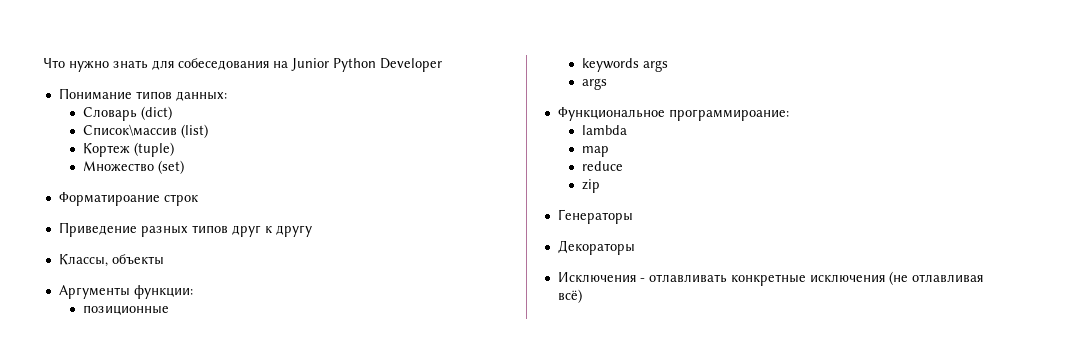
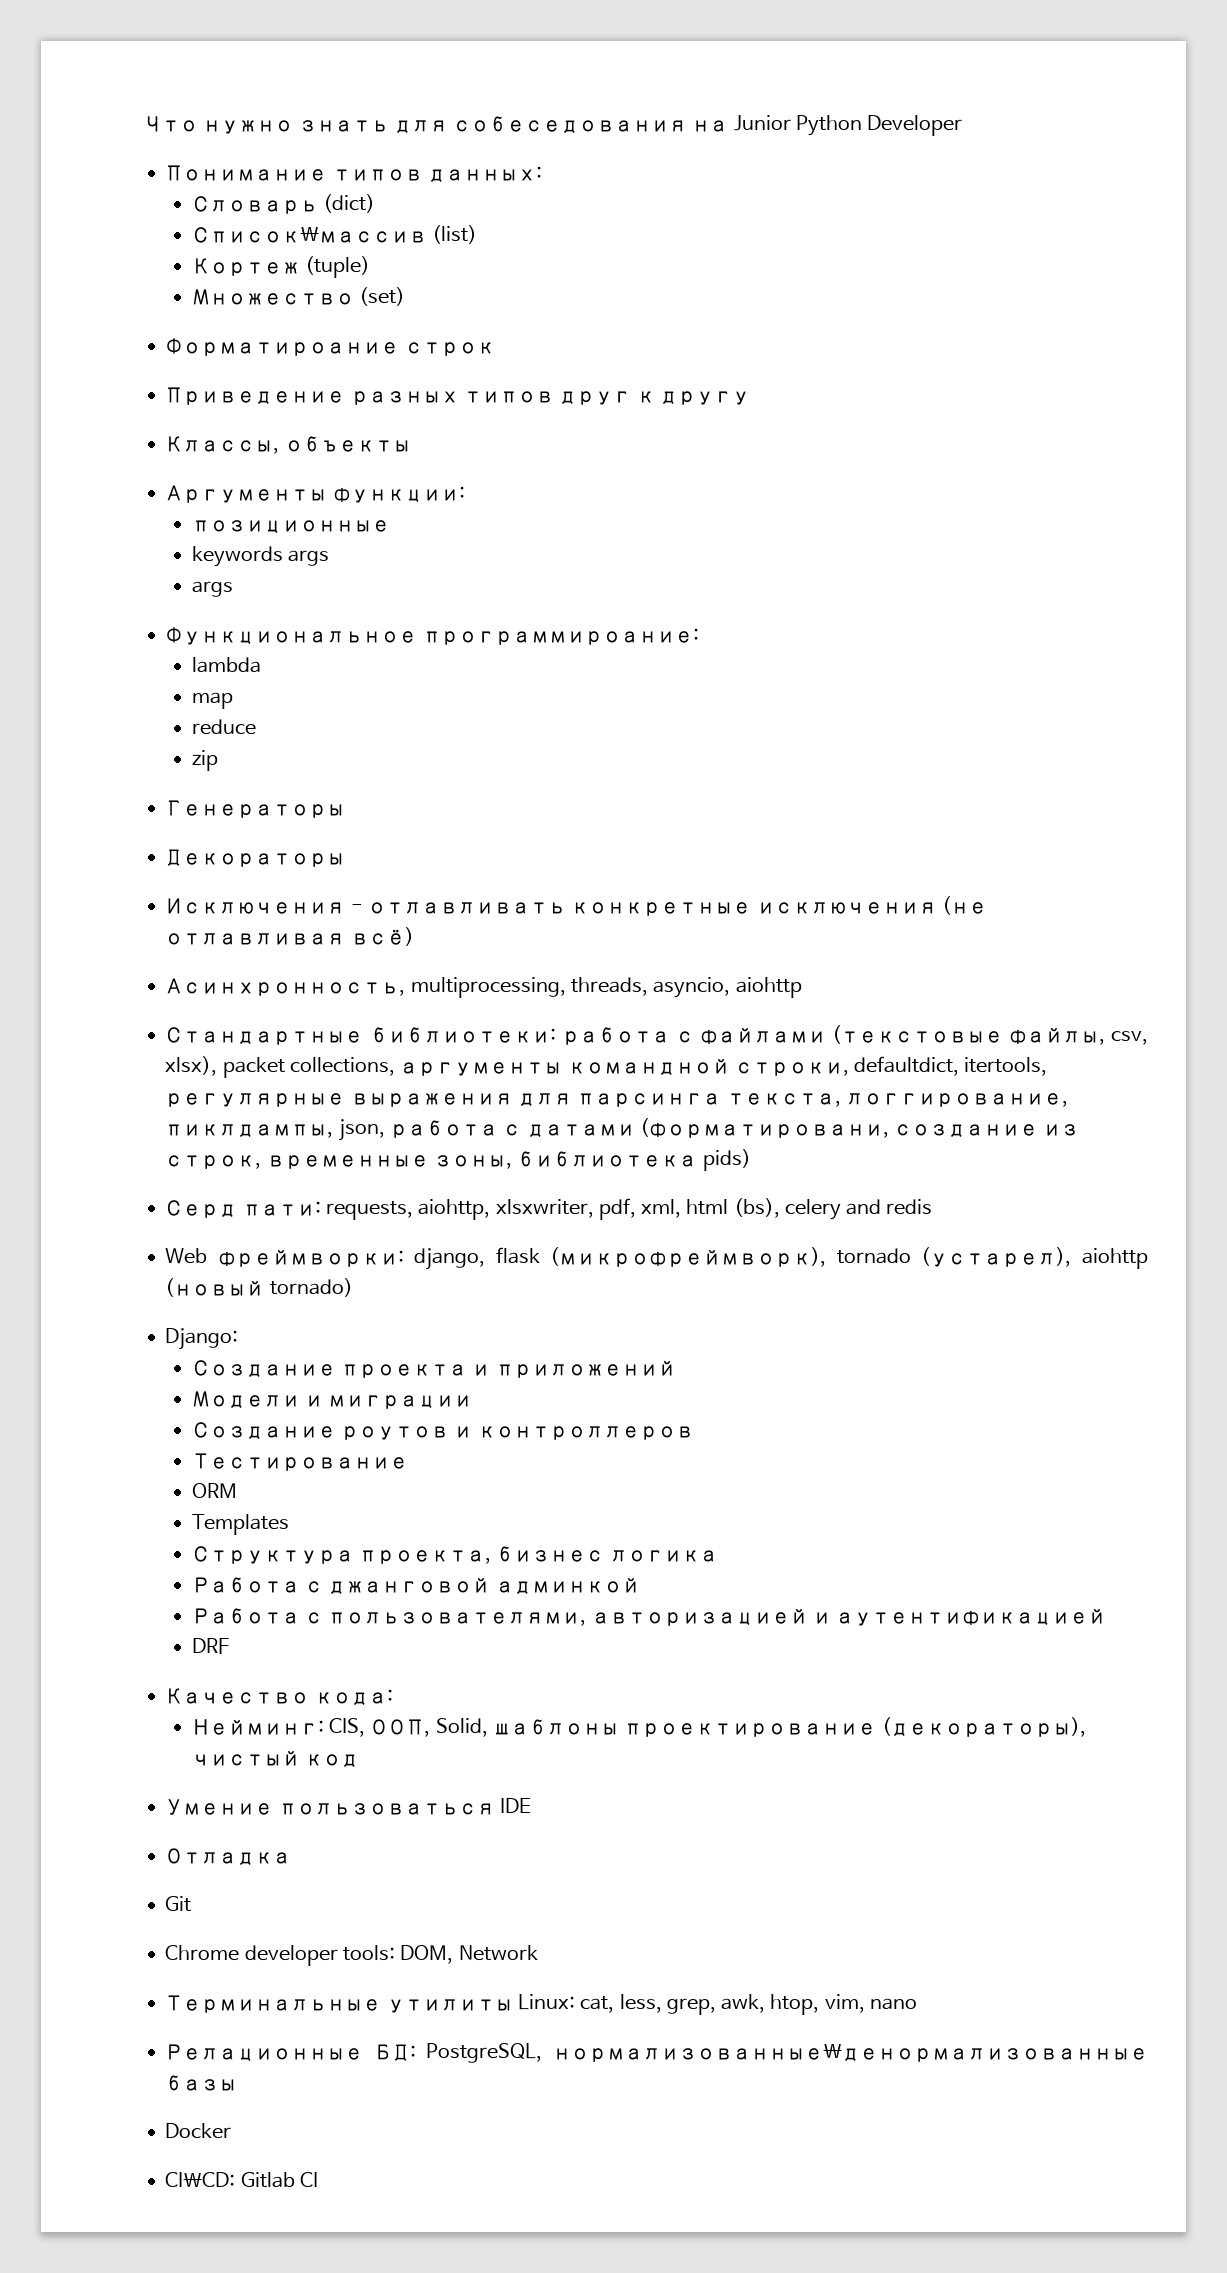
(582, 296) none -> [165,977,802,998] [165,1025,1148,1045] [165,1056,1048,1078] [165,1093,1068,1107] [165,1118,1080,1141] [165,1149,751,1171] [165,1198,933,1220] [165,1247,1148,1270] [165,1278,353,1297] [165,1328,239,1350] [191,1360,676,1378] [191,1391,473,1409] [191,1422,694,1440] [191,1453,408,1471] [191,1483,237,1498] [191,1514,289,1535] [191,1546,718,1564] [191,1577,640,1595] [191,1608,1107,1626] [191,1638,229,1654] [165,1688,393,1706] [191,1717,1086,1737] [191,1751,360,1768] [165,1798,531,1815] [165,1848,292,1866] [165,1896,192,1912] [165,1945,538,1966] [165,1994,917,2015] [165,2043,1148,2063] [165,2075,238,2091] [165,2123,232,2139] [165,2172,318,2188] // Асинхронность, multiprocessing, threads, asyncio, aiohttp // Стандартные библиотеки: работа с файлами (текстовые файлы, csv, xlsx), packet collections, аргументы командной строки, defaultdict, itertools, регулярные выражения для парсинга текста, логгирование, пиклдампы, json, работа с датами (форматировани, создание из строк, временные зоны, библиотека pids) // Серд пати: requests, aiohttp, xlsxwriter, pdf, xml, html (bs), celery and redis // Web фреймворки: django, flask (микрофреймворк), tornado (устарел), aiohttp (новый tornado) // Django: // Создание проекта и приложений // Модели и миграции // Создание роутов и контроллеров // Тестирование // ORM // Templates // Структура проекта, бизнес логика // Работа с джанговой админкой // Работа с пользователями, авторизацией и аутентификацией // DRF // Качество кода: // Нейминг: CIS, ООП, Solid, шаблоны проектирование (декораторы), чистый код // Умение пользоваться IDE // Отладка // Git // Chrome developer tools: DOM, Network // Терминальные утилиты Linux: cat, less, grep, awk, htop, vim, nano // Релационные БД: PostgreSQL, нормализованные\денормализованные базы // Docker // CI\CD: Gitlab CI

